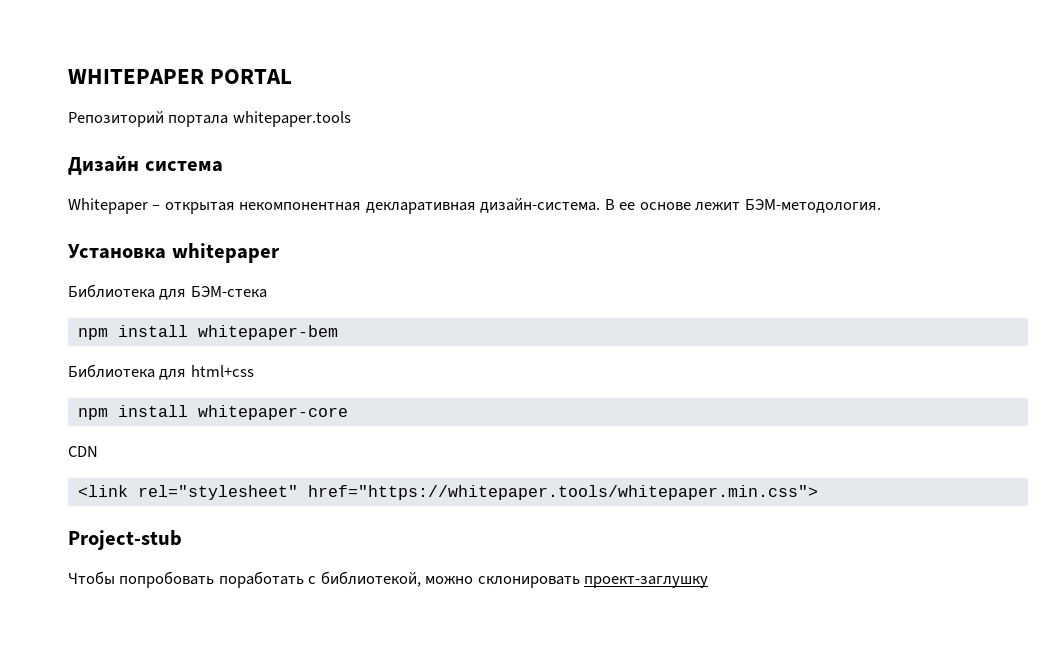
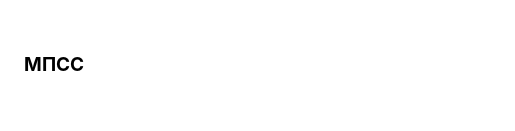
[68,69,293,84] [68,111,351,127] [68,156,223,175] [68,198,881,214] [68,243,280,263] [68,284,267,300] [77,325,338,340] [68,364,254,380] [77,405,348,420] [68,446,98,457] [77,485,818,500] [68,530,182,550] [68,571,709,588] WHITEPAPER PORTAL // Репозиторий портала whitepaper.tools // Дизайн система // Whitepaper – открытая некомпонентная декларативная дизайн-система. В ее основе лежит БЭМ-методология. // Установка whitepaper // Библиотека для БЭМ-стека // npm install whitepaper-bem // Библиотека для html+css // npm install whitepaper-core // CDN // <link rel="stylesheet" href="https://whitepaper.tools/whitepaper.min.css"> // Project-stub // Чтобы попробовать поработать с библиотекой, можно склонировать проект-заглушку -> [24,57,84,71] МПСС

